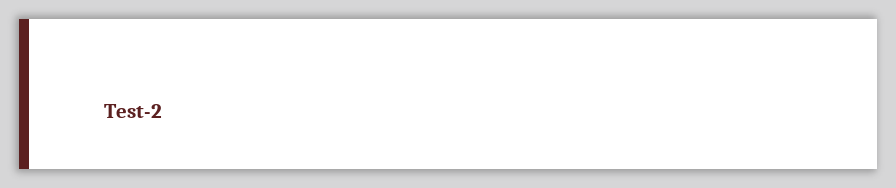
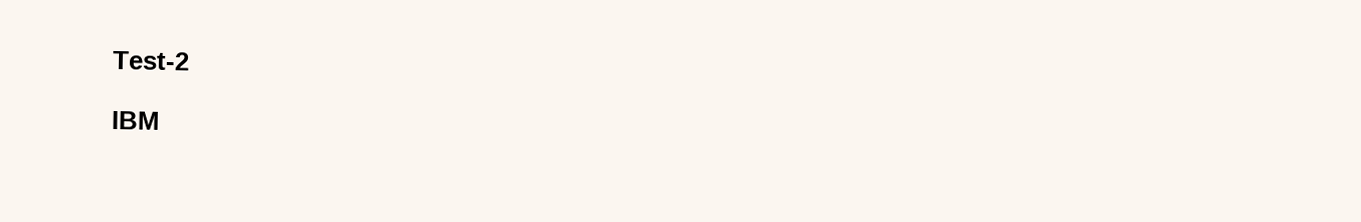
(162, 111) none -> [111,110,160,130] // IBM

